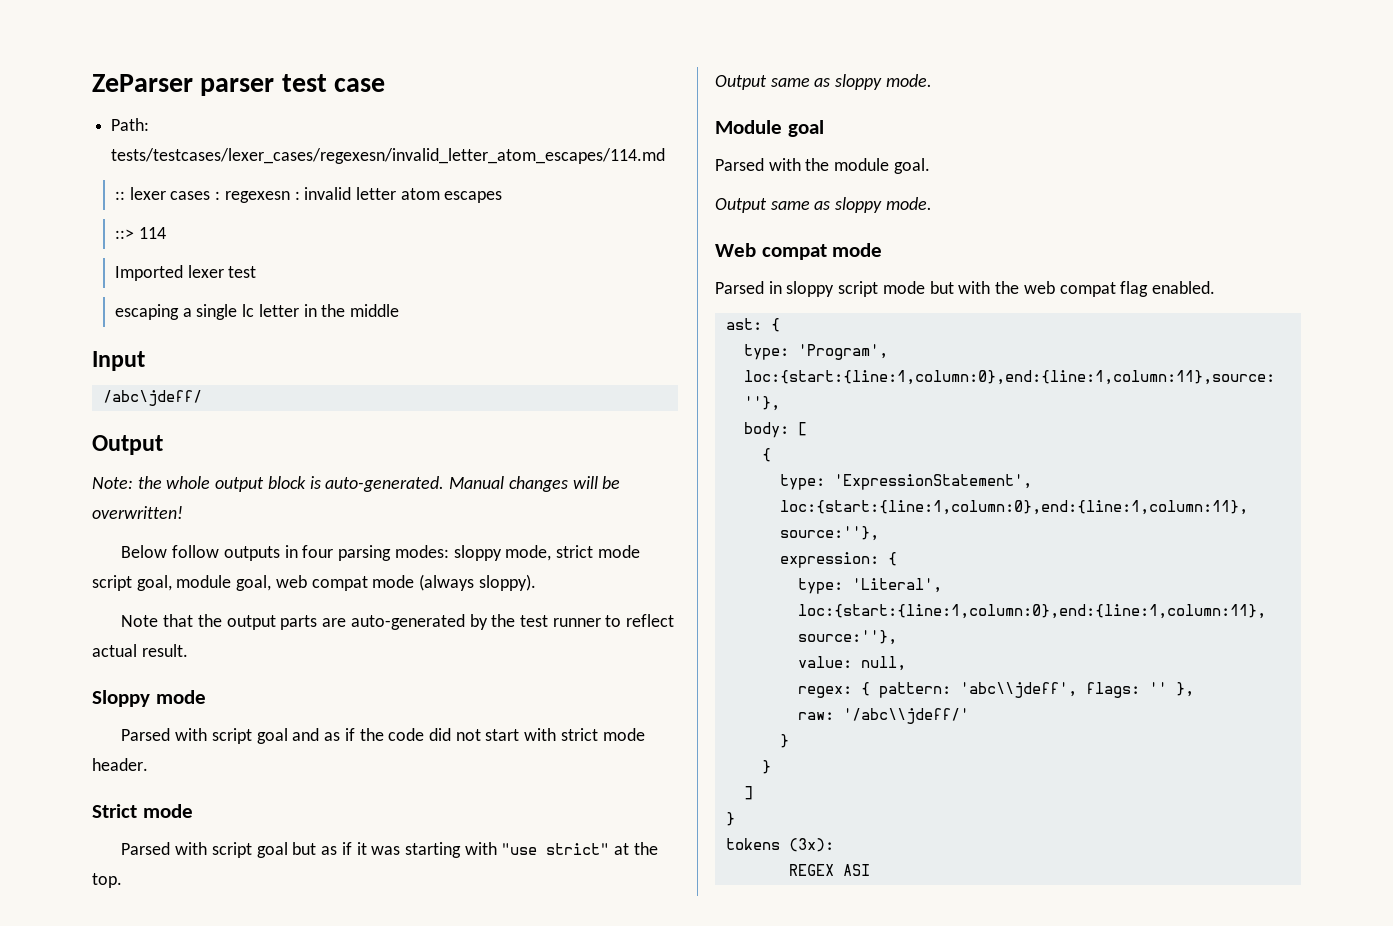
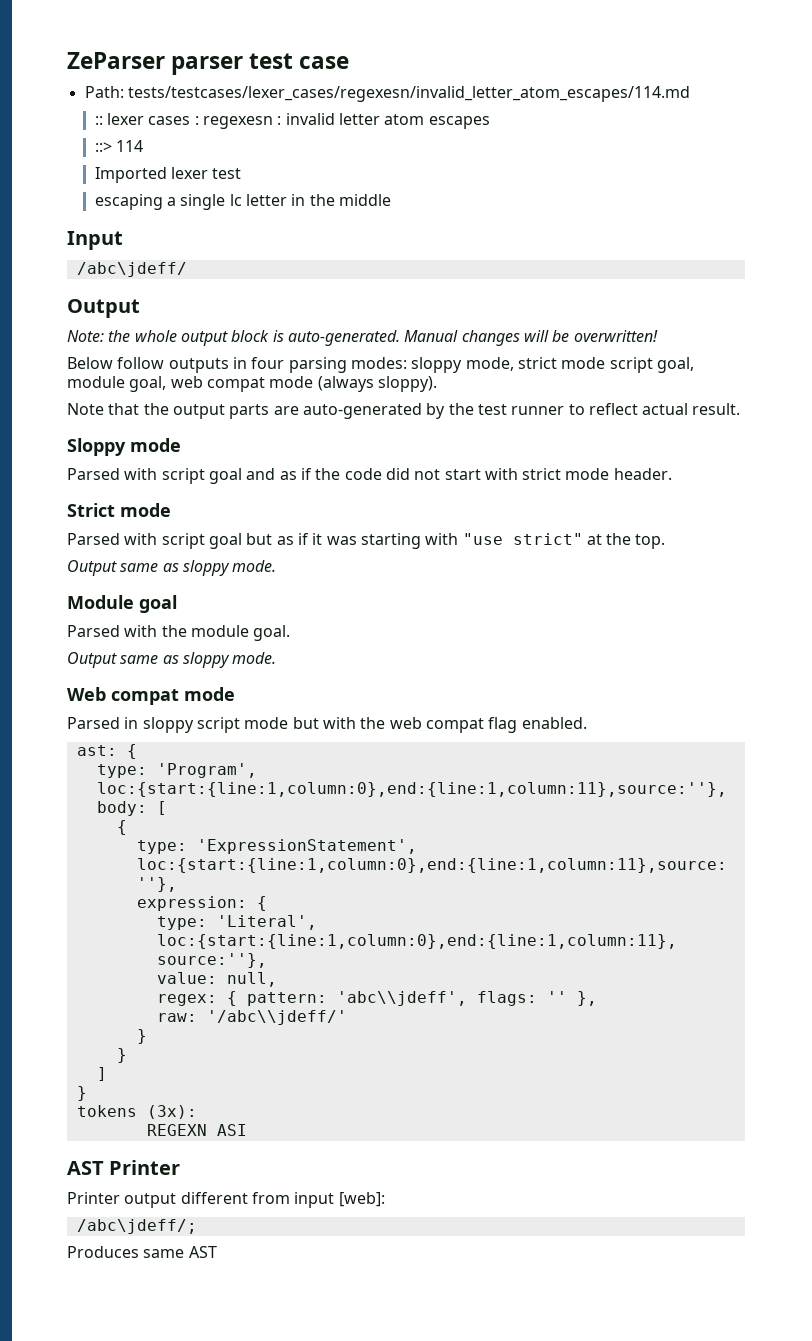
[788,864,834,876] REGEX -> [146,1124,207,1136] REGEXN
(870, 870) none -> [67,1160,181,1175] [67,1192,385,1208] [76,1219,197,1234] [67,1246,217,1258] // AST Printer // Printer output different from input [web]: // /abc\jdeff/; // Produces same AST

